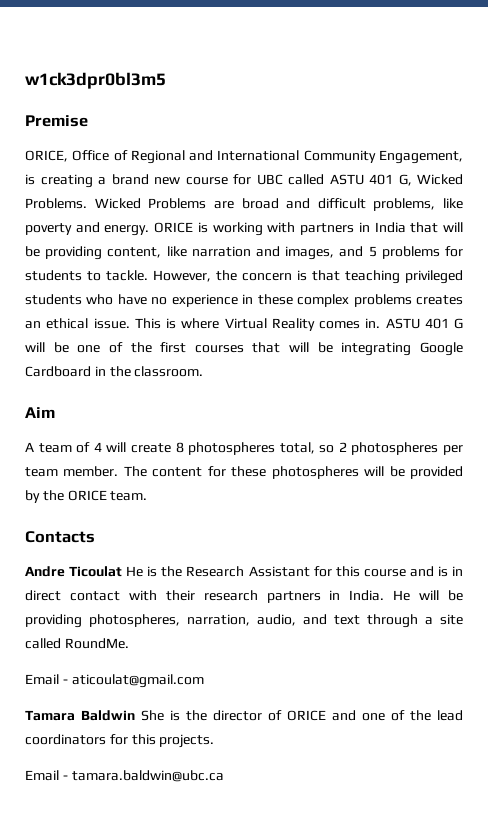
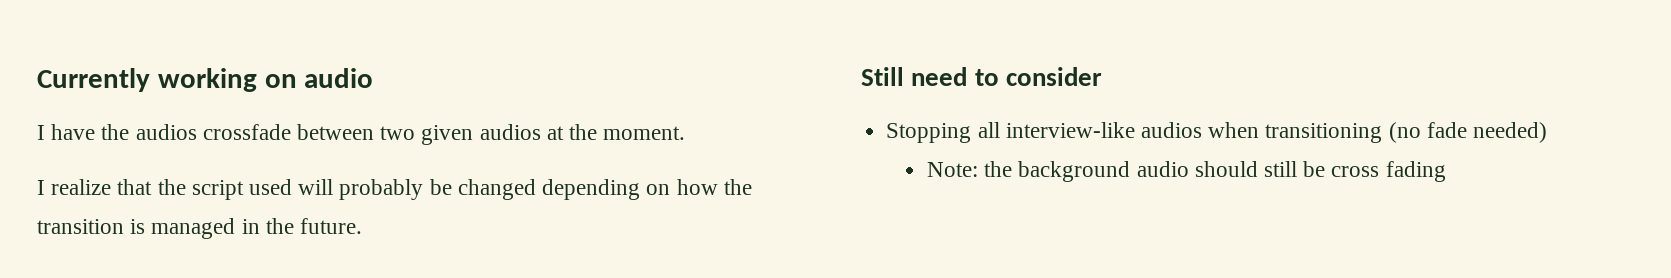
[25,72,166,89] [25,115,88,127] [25,150,463,164] [25,174,463,188] [25,198,463,211] [25,222,464,236] [25,246,463,260] [25,270,463,284] [25,294,464,307] [25,318,463,331] [25,342,463,356] [25,366,204,377] [25,407,55,418] [25,442,463,455] [25,466,464,479] [25,490,148,503] [25,531,95,543] [25,566,463,577] [25,590,463,603] [25,614,463,628] [25,638,129,649] [25,674,204,688] [25,710,463,721] [25,734,215,748] [25,770,224,782] w1ck3dpr0bl3m5 // Premise // ORICE, Office of Regional and International Community Engagement, is creating a brand new course for UBC called ASTU 401 G, Wicked Problems. Wicked Problems are broad and difficult problems, like poverty and energy. ORICE is working with partners in India that will be providing content, like narration and images, and 5 problems for students to tackle. However, the concern is that teaching privileged students who have no experience in these complex problems creates an ethical issue. This is where Virtual Reality comes in. ASTU 401 G will be one of the first courses that will be integrating Google Cardboard in the classroom. // Aim // A team of 4 will create 8 photospheres total, so 2 photospheres per team member. The content for these photospheres will be provided by the ORICE team. // Contacts // Andre Ticoulat He is the Research Assistant for this course and is in direct contact with their research partners in India. He will be providing photospheres, narration, audio, and text through a site called RoundMe. // Email - aticoulat@gmail.com // Tamara Baldwin She is the director of ORICE and one of the lead coordinators for this projects. // Email - tamara.baldwin@ubc.ca -> [37,68,374,92] [37,124,686,145] [37,179,752,200] [37,218,363,239] [861,67,1102,86] [886,122,1547,143] [926,161,1446,182] Currently working on audio // I have the audios crossfade between two given audios at the moment. // I realize that the script used will probably be changed depending on how the transition is managed in the future. // Still need to consider // Stopping all interview-like audios when transitioning (no fade needed) // Note: the background audio should still be cross fading

